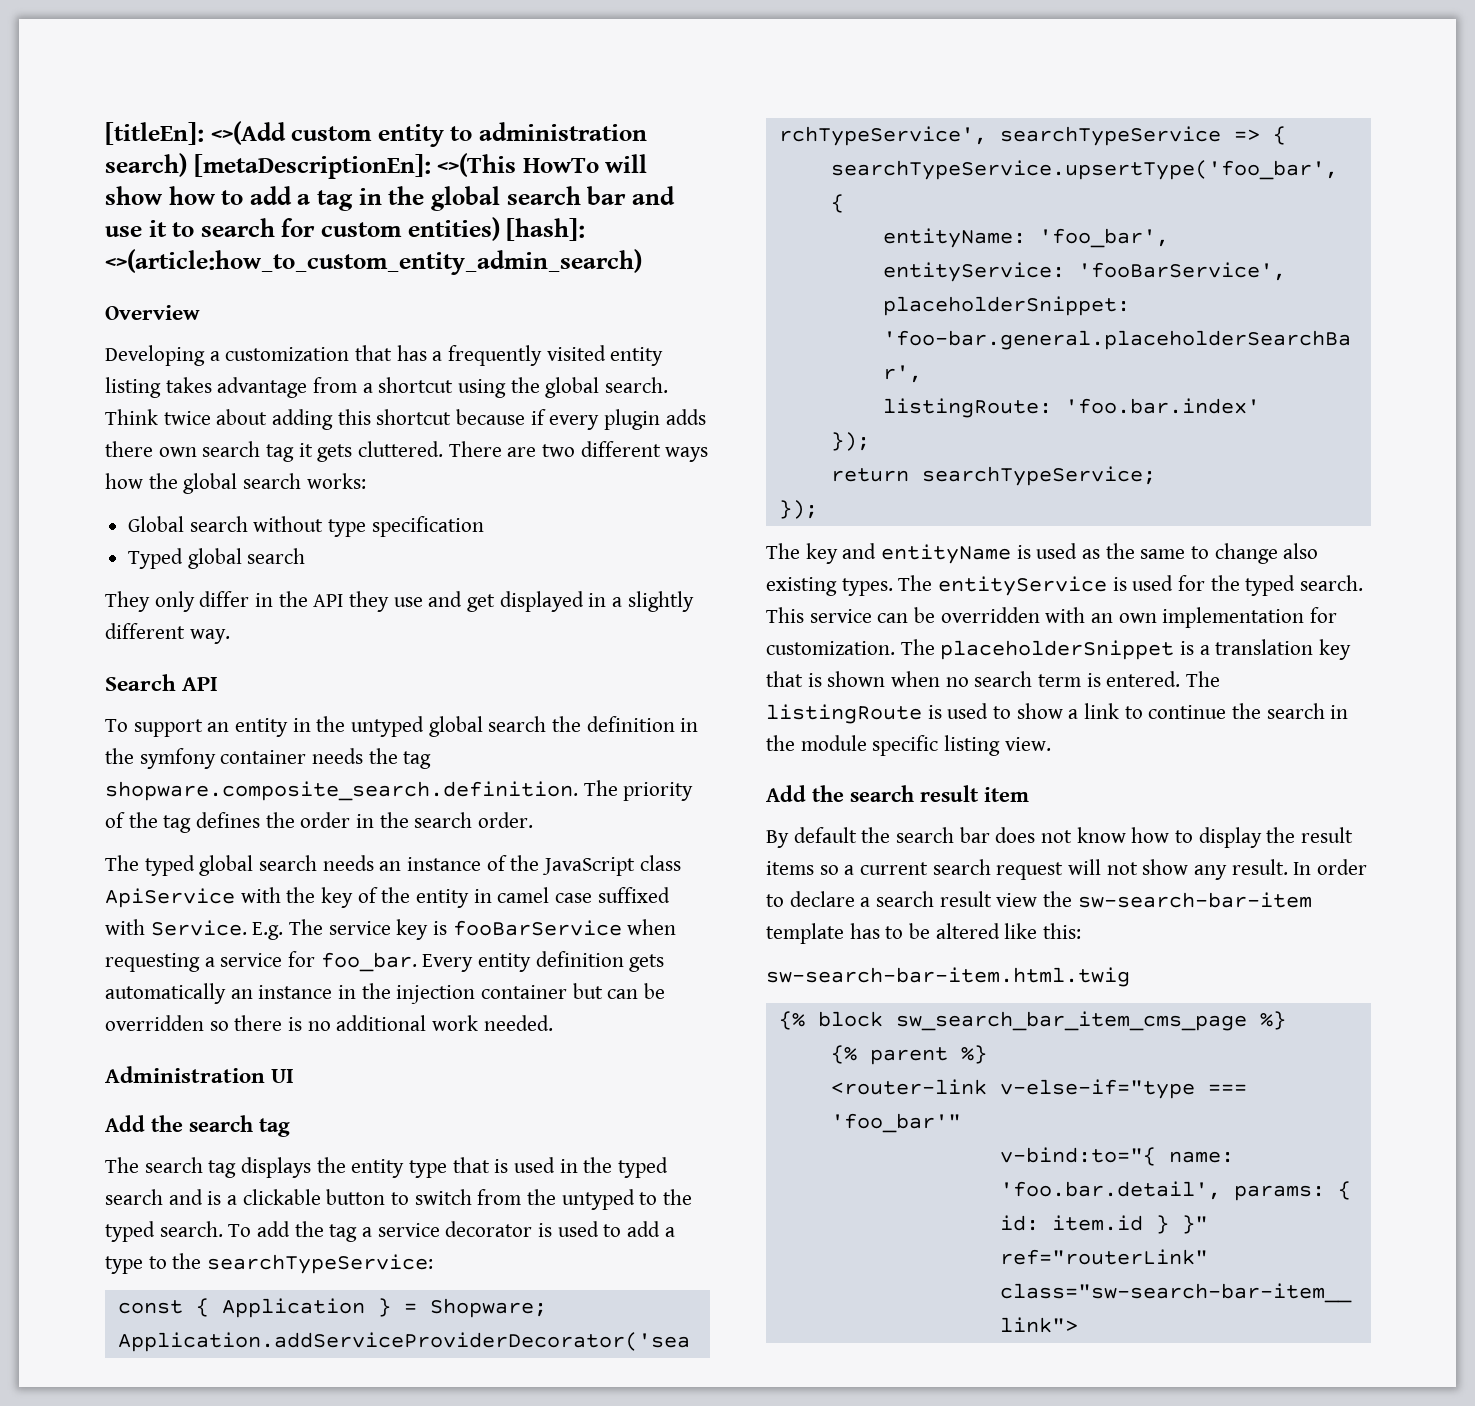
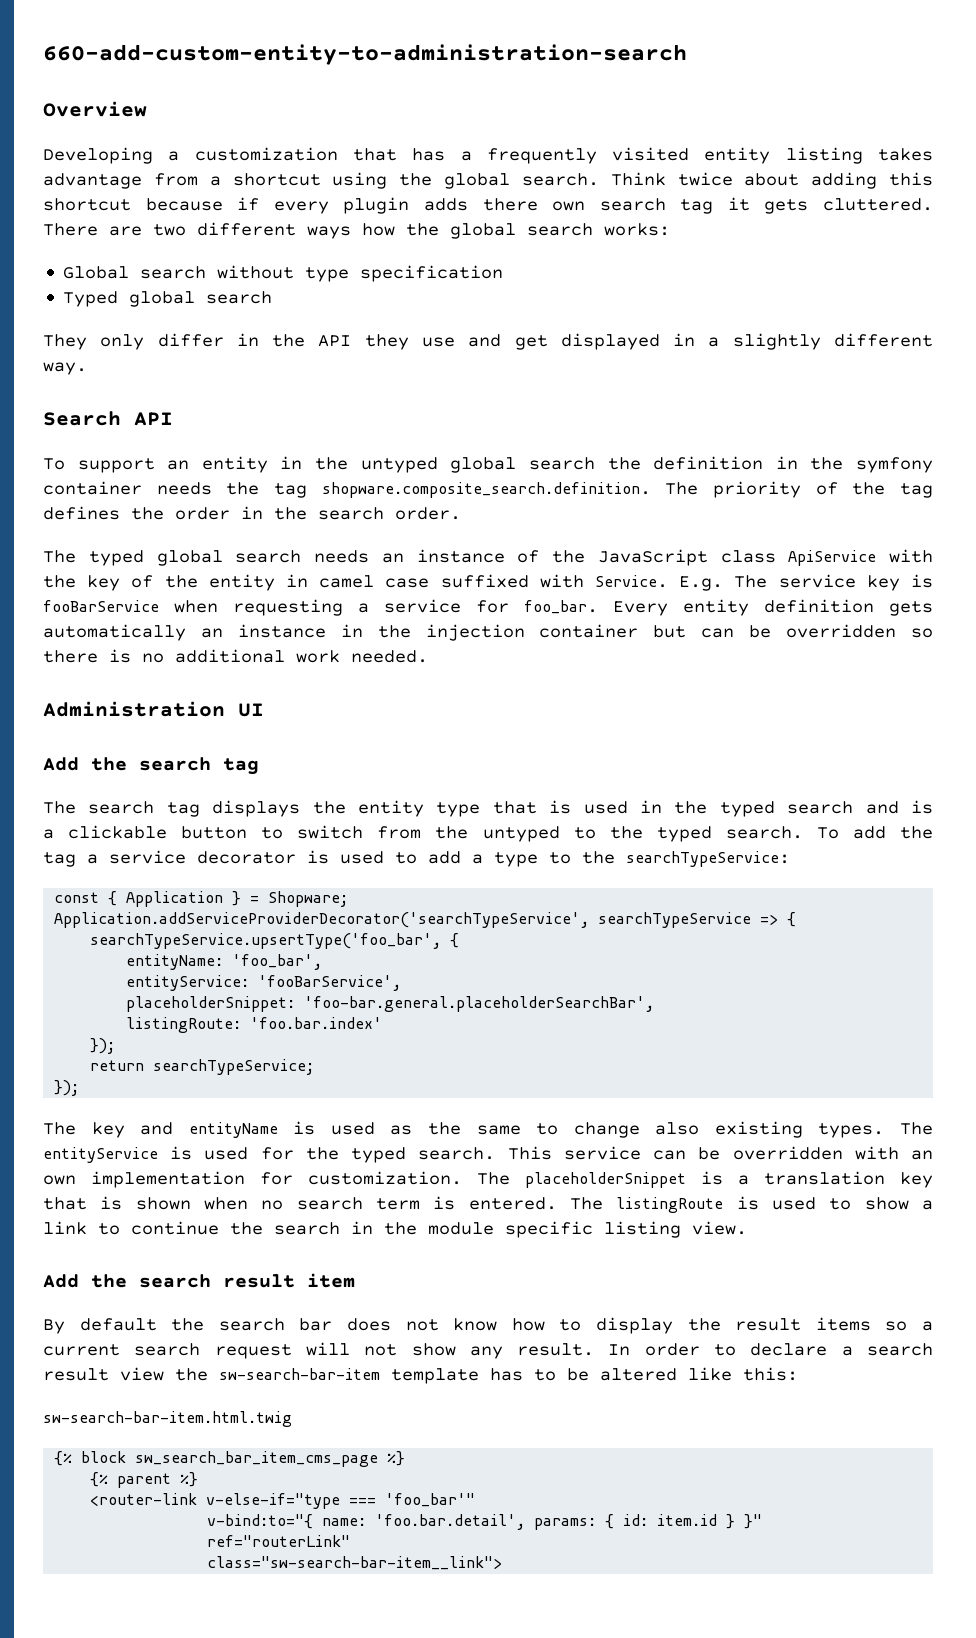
[105,121,648,147] [105,153,648,179] [105,186,675,211] [105,217,586,241] [105,249,642,275] [titleEn]: <>(Add custom entity to administration search) [metaDescriptionEn]: <>(This HowTo will show how to add a tag in the global search bar and use it to search for custom entities) [hash]: <>(article:how_to_custom_entity_admin_search) -> [43,44,687,65] 660-add-custom-entity-to-administration-search

